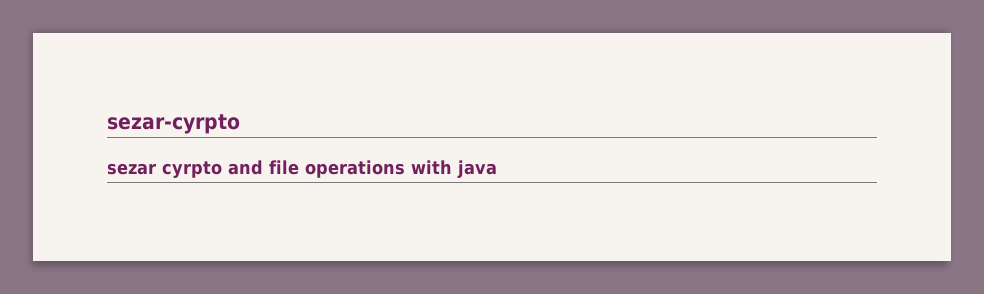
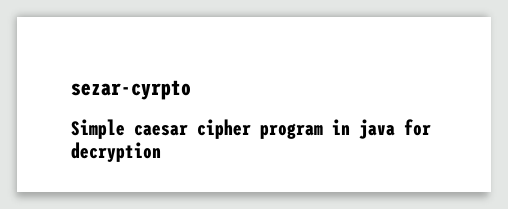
[107,160,497,178] sezar cyrpto and file operations with java -> [71,119,431,139] [71,142,161,162] Simple caesar cipher program in java for decryption

